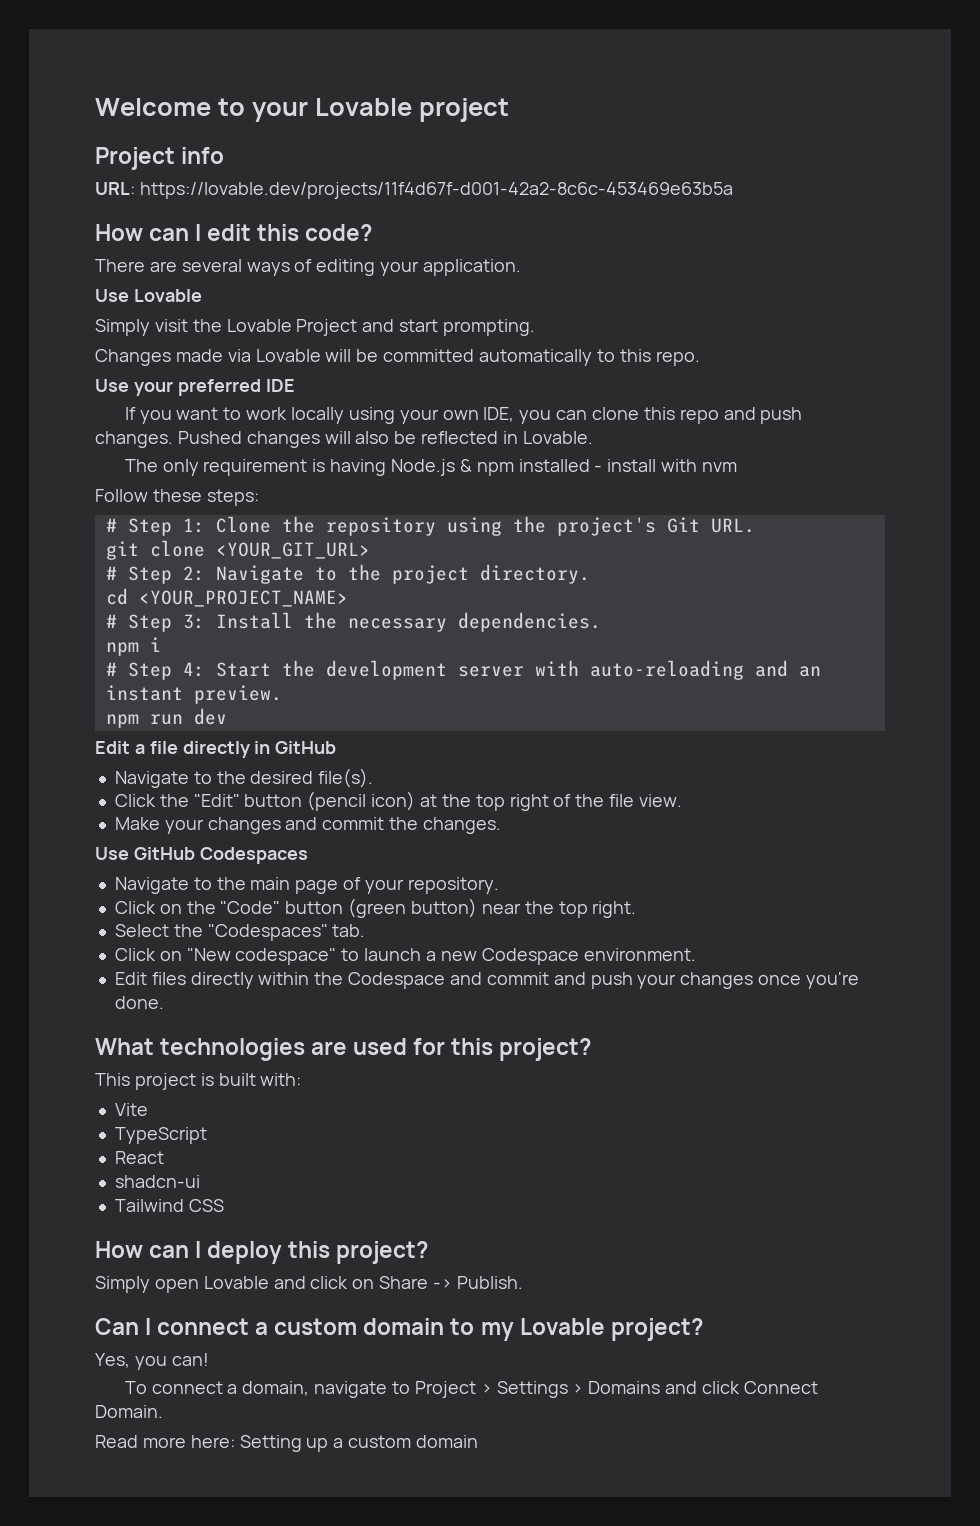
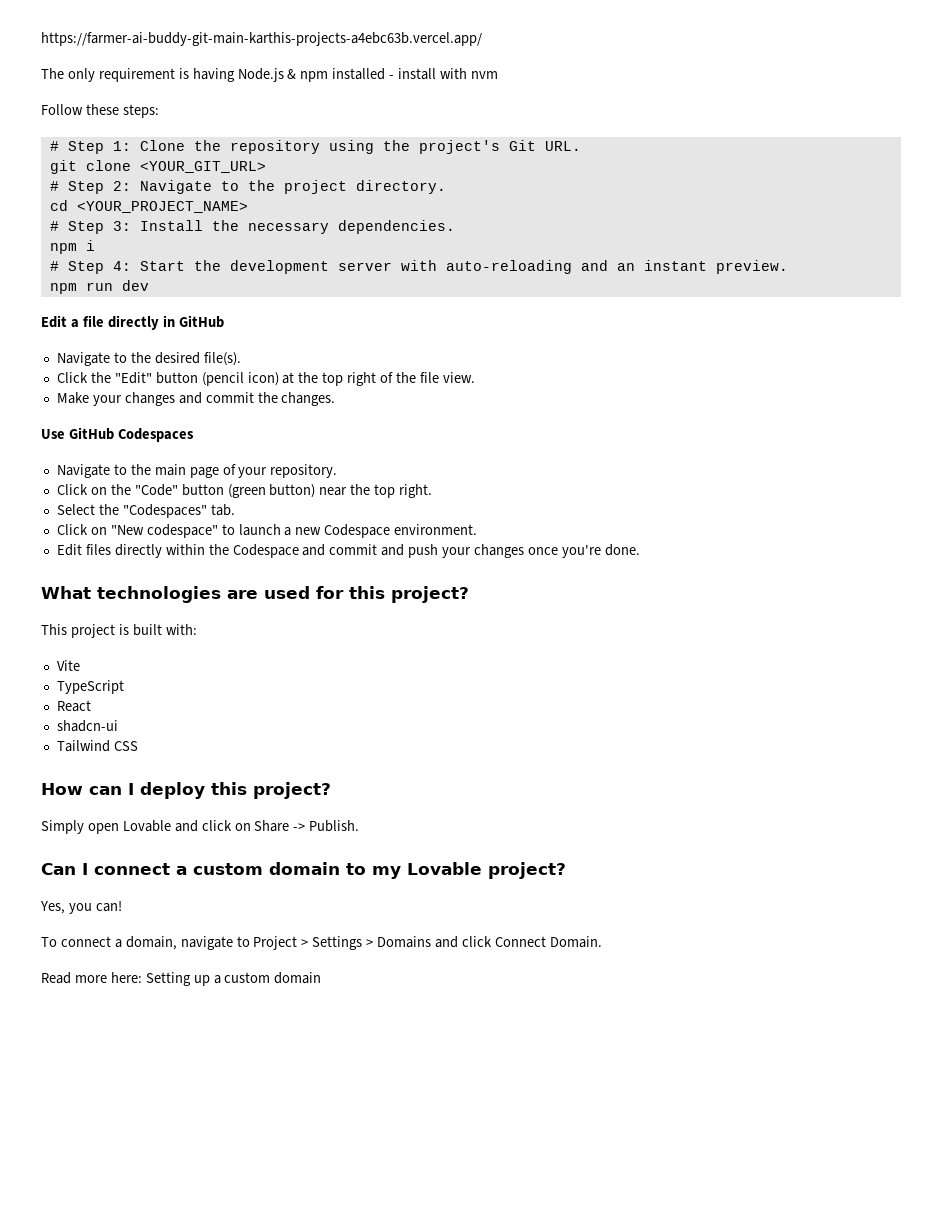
[95,98,509,122] [95,147,225,170] [95,182,733,199] [95,224,373,241] [95,259,522,276] [95,289,202,302] [95,319,536,336] [95,349,700,366] [95,379,295,396] [124,407,803,424] [95,431,593,448] Welcome to your Lovable project // Project info // URL: https://lovable.dev/projects/11f4d67f-d001-42a2-8c6c-453469e63b5a // How can I edit this code? // There are several ways of editing your application. // Use Lovable // Simply visit the Lovable Project and start prompting. // Changes made via Lovable will be committed automatically to this repo. // Use your preferred IDE // If you want to work locally using your own IDE, you can clone this repo and push changes. Pushed changes will also be reflected in Lovable. -> [41,32,482,46] https://farmer-ai-buddy-git-main-karthis-projects-a4ebc63b.vercel.app/

